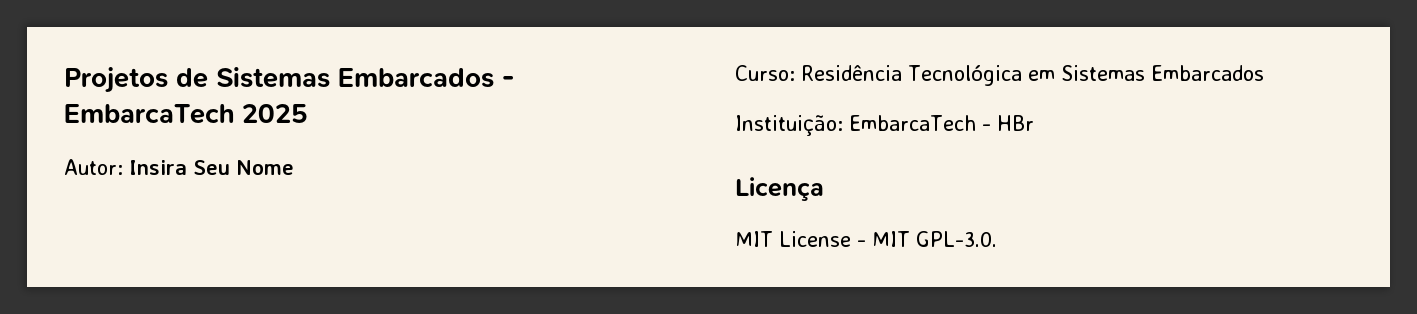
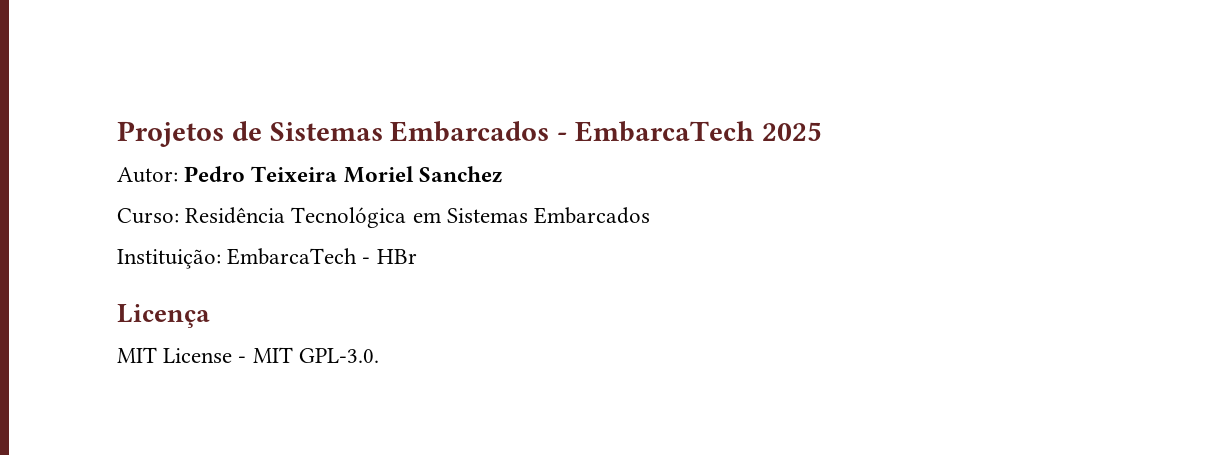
[129,160,294,175] Insira Seu Nome -> [184,166,502,183] Pedro Teixeira Moriel Sanchez

